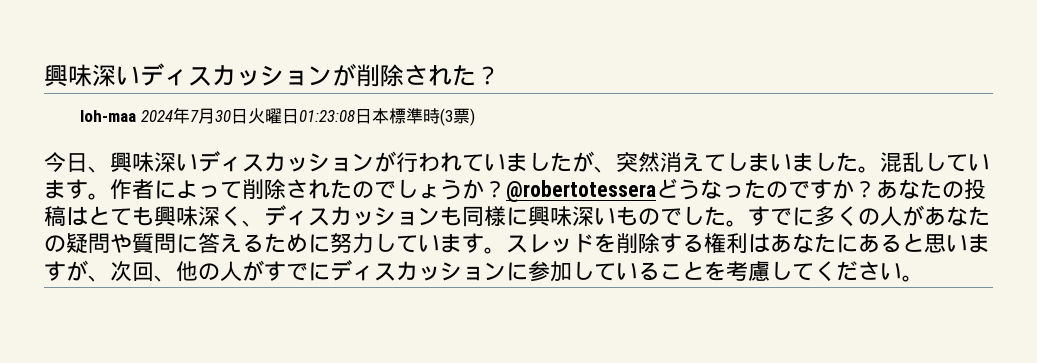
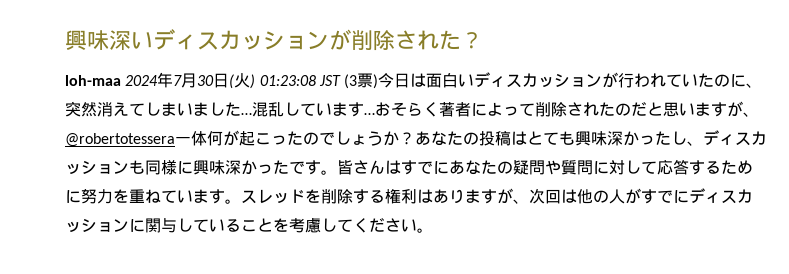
[248,108,441,124] 火曜日01:23:08日本標準時 -> [229,73,341,89] (火) 01:23:08 JST
[44,152,176,173] // 今日、興味深 -> [378,73,459,88] 今日は面白
[506,151,594,172] ましたが -> [698,73,747,87] たのに
[858,166,880,173] 。 -> [241,113,252,115] …
[88,179,132,200] 。作 -> [364,102,455,117] …おそらく著
[374,178,832,202] でしょうか？@robertotesseraどうなったのです -> [631,101,759,117] [65,130,383,147] だと思いますが、@robertotessera一体何が起こったのでしょう
[220,206,242,227] く -> [623,131,687,146] かったし
[594,205,924,227] いものでした。すでに多くの人が -> [241,160,449,175] かったです。皆さんはすでに
[198,233,242,254] 答え -> [609,159,705,175] 対して応答す
[374,233,396,252] し -> [113,189,161,203] を重ね
[792,233,968,253] なたにあると思い -> [449,189,465,204] り
[154,275,176,282] 、 -> [561,189,577,203] は
[528,261,572,282] 参加 -> [145,218,177,233] 関与

